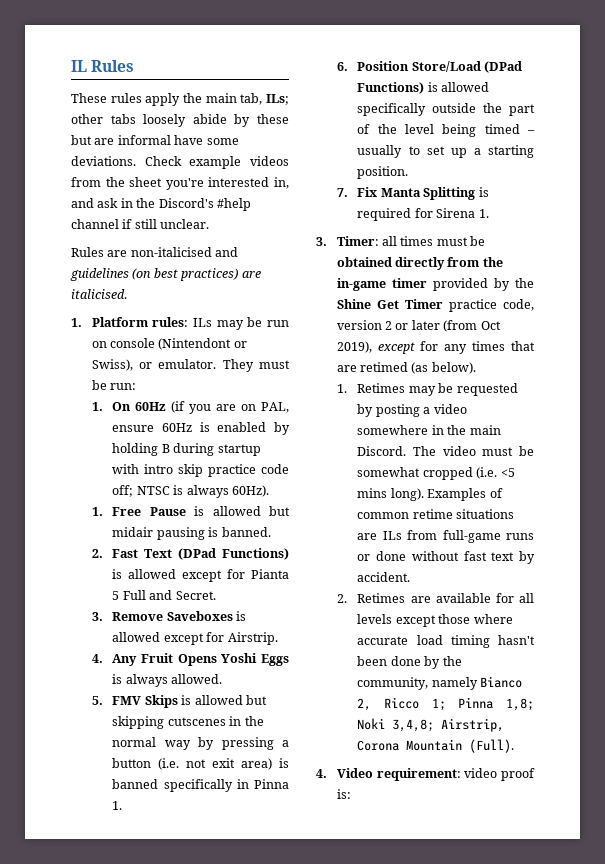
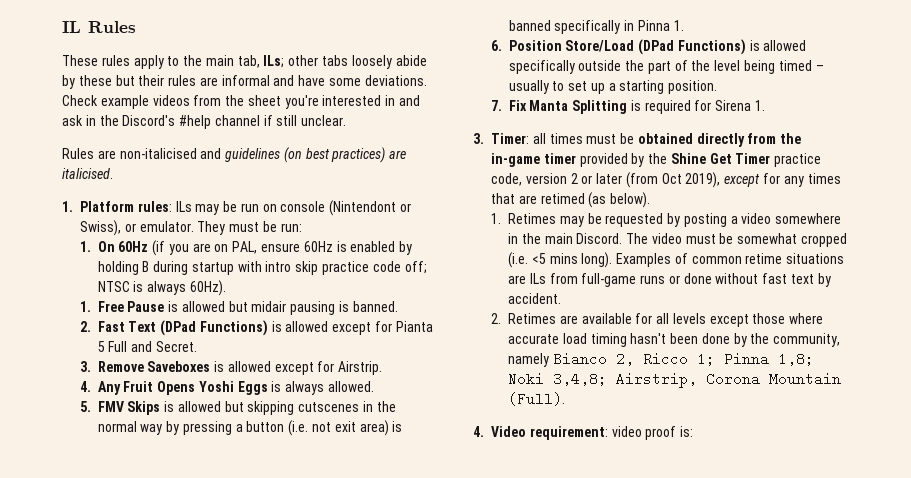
(181, 99) none -> [167,56,180,66] to
(92, 140) none -> [138,75,197,86] their rules
(171, 140) none -> [273,75,295,86] and
[274,177,289,189] in, -> [385,95,396,106] in

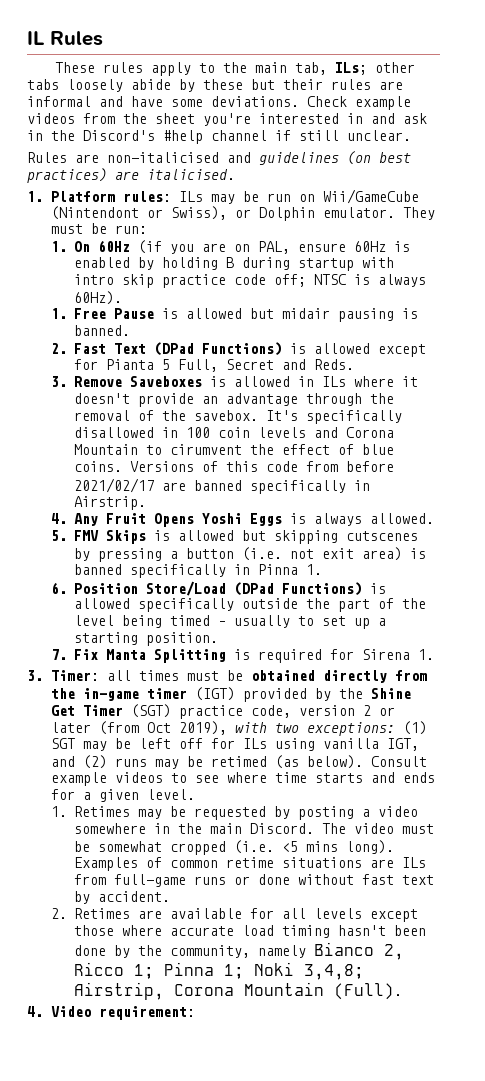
[280,201,326,212] console -> [322,189,419,204] Wii/GameCube
(136, 227) none -> [258,207,315,221] Dolphin
[108,341,197,352] Full and Secret. -> [178,359,355,372] Full, Secret and Reds.
[274,361,335,375] except for -> [298,376,419,387] [74,393,395,407] [74,410,403,424] [74,427,395,438] [74,444,395,455] [74,461,395,472] [74,478,371,494] in ILs where it doesn't provide an advantage through the removal of the savebox. It's specifically disallowed in 100 coin levels and Corona Mountain to cirumvent the effect of blue coins. Versions of this code from before 2021/02/17 are banned specifically in
[362,401,396,412] [97,421,163,435] in the normal way -> (419, 536) none
(576, 158) none -> [194,687,235,701] (IGT)
(771, 158) none -> [130,704,171,718] (SGT)
[724,173,841,187] [491,192,651,208] except for any times that are retimed (as below). -> [234,721,427,736] [50,738,419,751] [50,755,427,769] [50,772,435,786] [50,789,195,802] with two exceptions: (1) SGT may be left off for ILs using vanilla IGT, and (2) runs may be retimed (as below). Consult example videos to see where time starts and ends for a given level.
[777,352,814,366] 1,8; -> [224,964,245,979] 1;
[611,426,694,440] video proof is: -> (195, 1013) none

